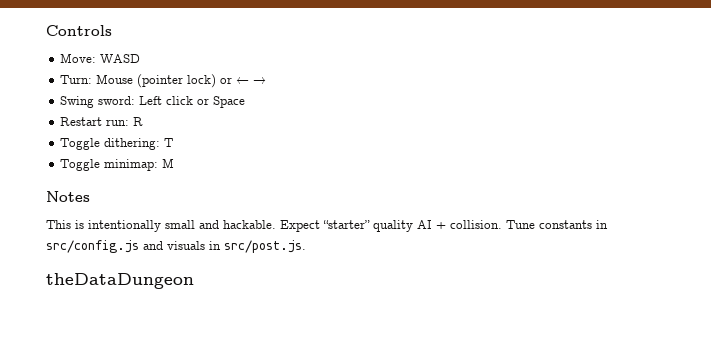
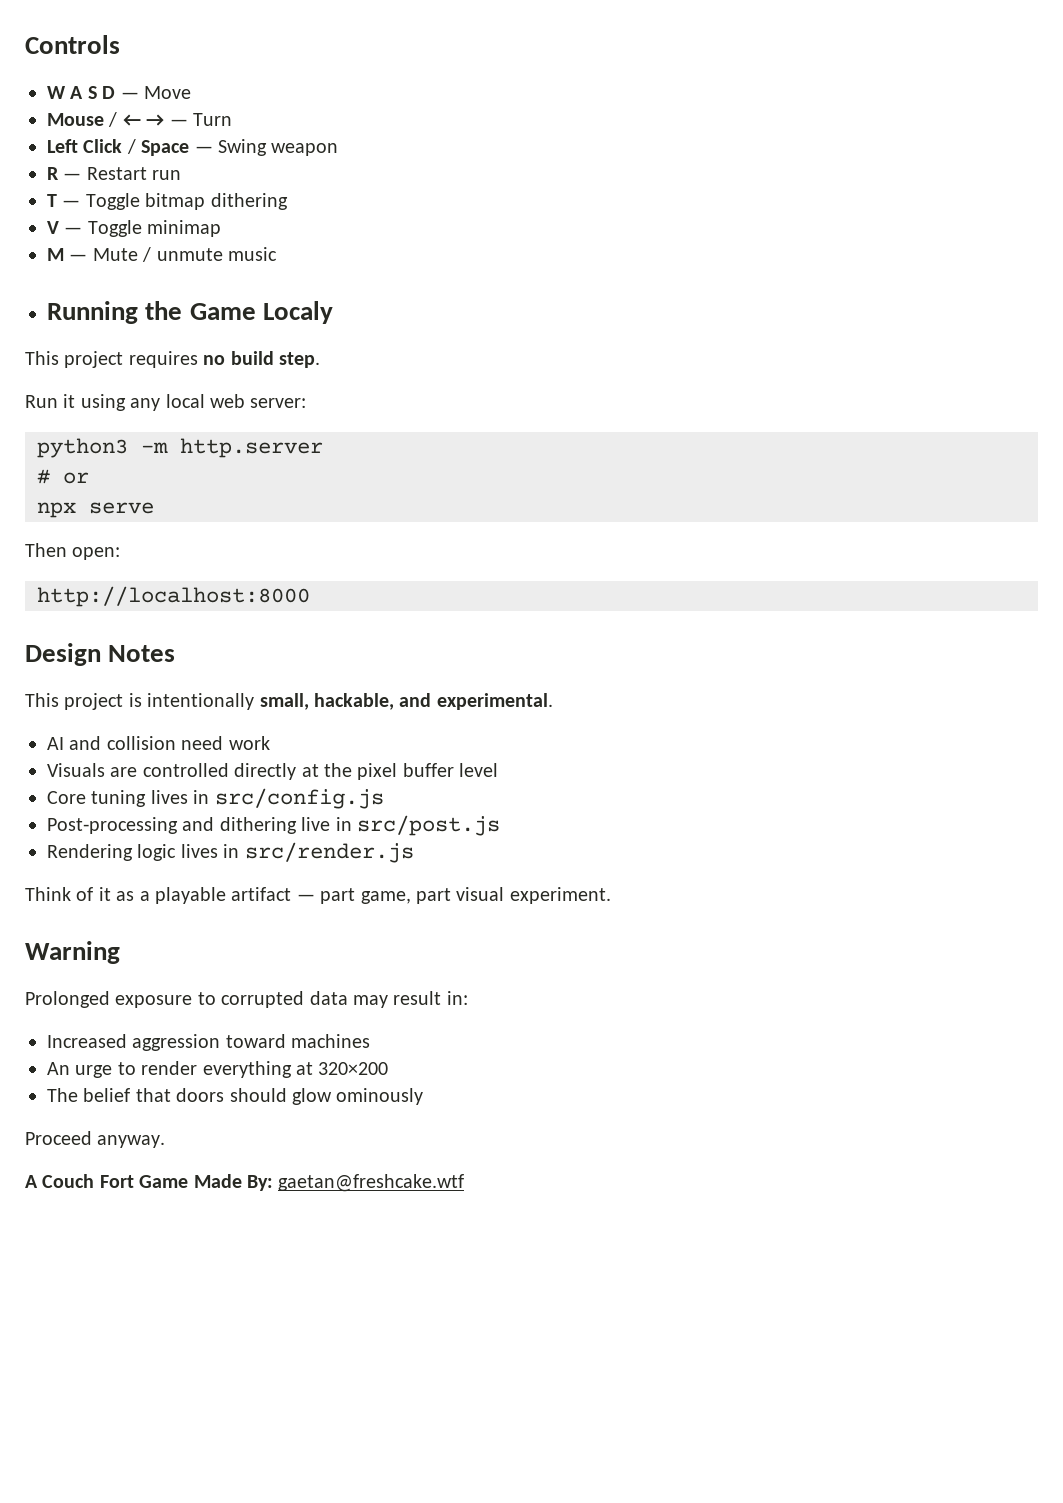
[60,53,141,63] [60,74,267,88] [60,96,246,108] [60,117,144,126] [60,138,174,150] [60,158,175,171] Move: WASD // Turn: Mouse (pointer lock) or ← → // Swing sword: Left click or Space // Restart run: R // Toggle dithering: T // Toggle minimap: M // -> [47,86,191,99] [47,112,233,127] [47,139,339,156] [47,167,182,180] [47,193,288,210] [47,220,222,237] [47,247,277,262] [47,301,333,324] [25,351,320,368] [25,394,307,411] [37,438,323,458] [37,469,89,484] [37,502,154,518] [25,543,121,560] [37,586,310,607] [25,643,101,666] W A S D — Move // Mouse / ← → — Turn // Left Click / Space — Swing weapon // R — Restart run // T — Toggle bitmap dithering // V — Toggle minimap // M — Mute / unmute music // Running the Game Localy // This project requires no build step. // Run it using any local web server: // python3 -m http.server // # or // npx serve // Then open: // http://localhost:8000 // Design
(71, 224) none -> [64,693,124,710] project
[165,220,608,232] [46,240,306,253] [46,273,194,289] small and hackable. Expect “starter” quality AI + collision. Tune constants in src/config.js and visuals in src/post.js. // theDataDungeon -> [259,693,553,710] [47,736,270,750] [47,763,499,780] [47,788,384,809] [47,815,500,836] [47,842,414,863] [25,887,611,904] [25,941,120,964] [25,991,468,1008] [47,1034,371,1051] [47,1061,389,1078] [47,1088,424,1105] [25,1131,166,1148] [25,1174,465,1192] small, hackable, and experimental. // AI and collision need work // Visuals are controlled directly at the pixel buffer level // Core tuning lives in src/config.js // Post‑processing and dithering live in src/post.js // Rendering logic lives in src/render.js // Think of it as a playable artifact — part game, part visual experiment. // Warning // Prolonged exposure to corrupted data may result in: // Increased aggression toward machines // An urge to render everything at 320×200 // The belief that doors should glow ominously // Proceed anyway. // A Couch Fort Game Made By: gaetan@freshcake.wtf

